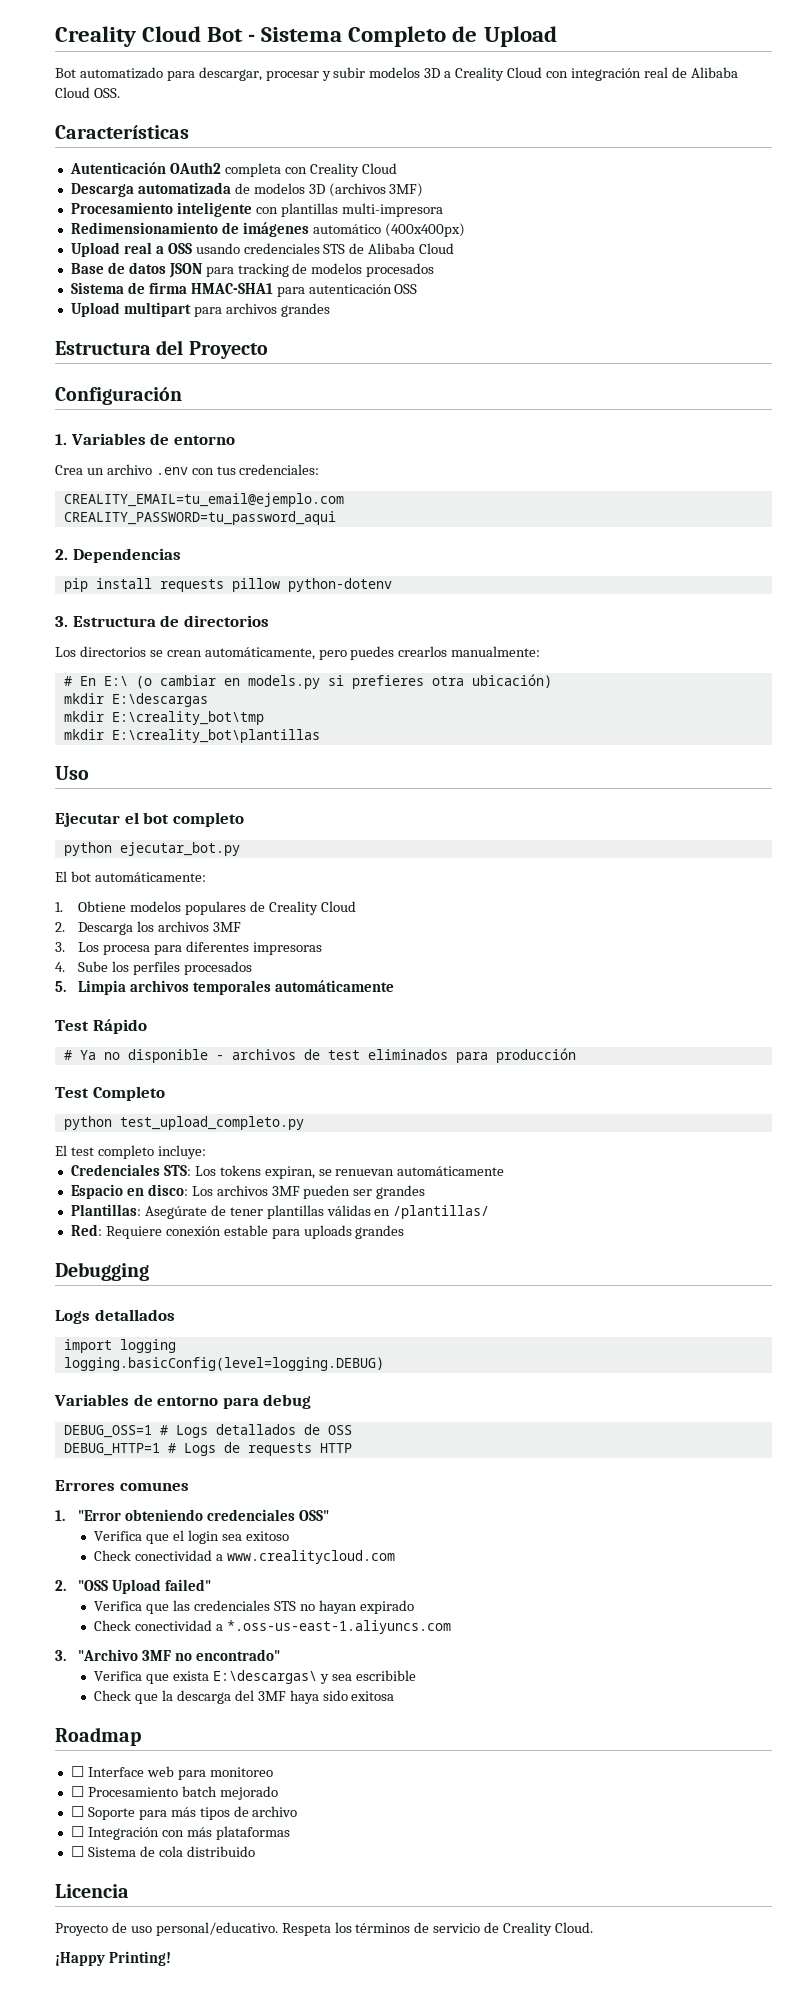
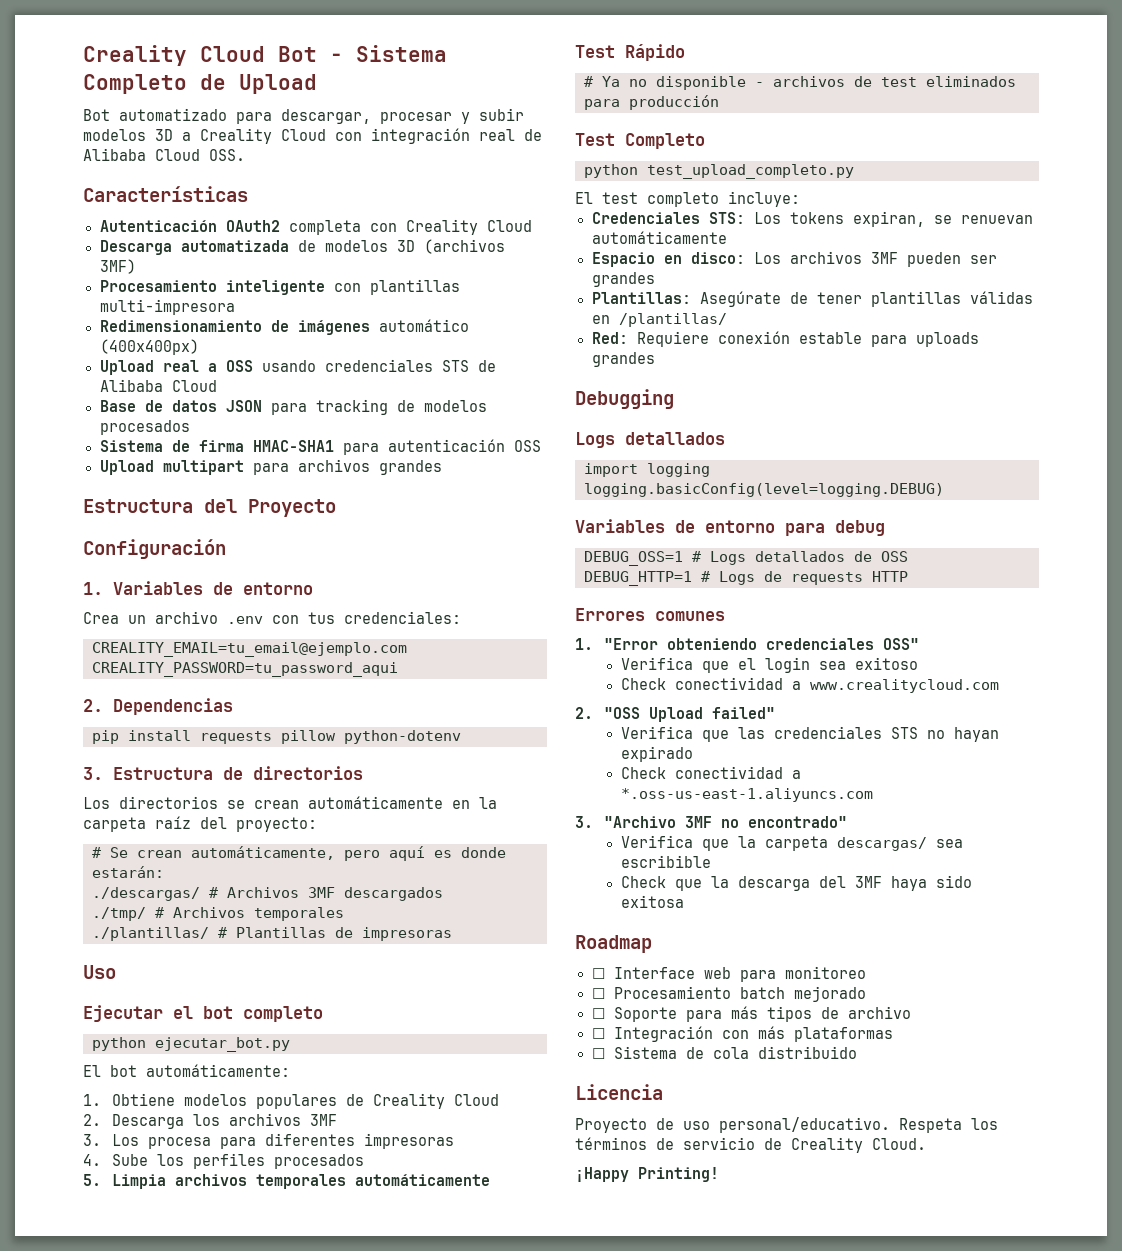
[204,646,541,660] [63,674,552,689] [63,693,208,707] [63,711,264,725] [63,729,320,743] automáticamente, pero puedes crearlos manualmente: // # En E:\ (o cambiar en models.py si prefieres otra ubicación) // mkdir E:\descargas // mkdir E:\creality_bot\tmp // mkdir E:\creality_bot\plantillas -> [308,796,497,809] [83,816,317,832] [92,846,506,861] [92,866,164,878] [92,887,443,901] [92,907,344,921] [92,927,452,941] automáticamente en la carpeta raíz del proyecto: // # Se crean automáticamente, pero aquí es donde estarán: // ./descargas/ # Archivos 3MF descargados // ./tmp/ # Archivos temporales // ./plantillas/ # Plantillas de impresoras
[172,1670,329,1684] exista E:\descargas\ y -> [737,836,927,851] la carpeta descargas/

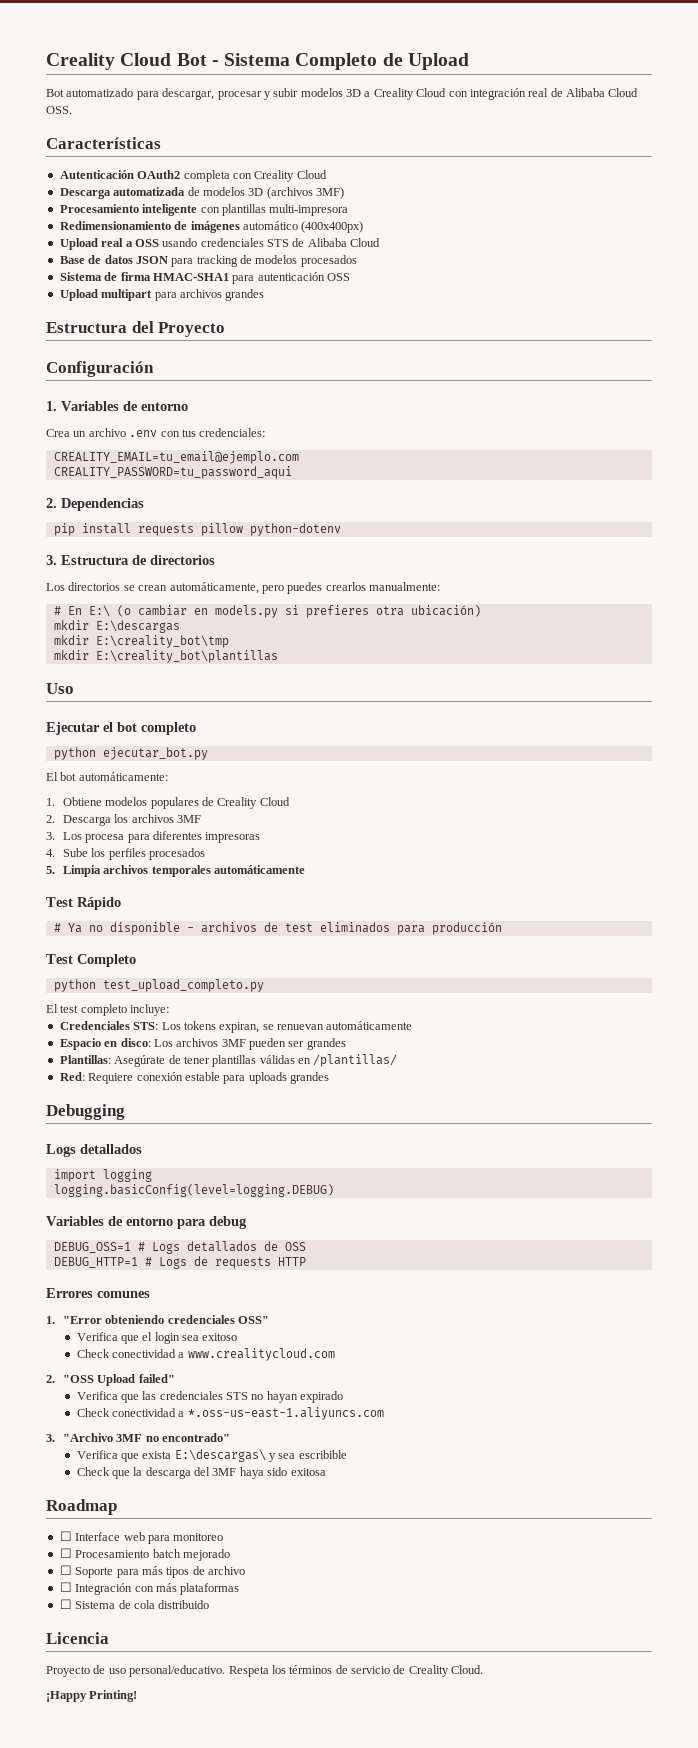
[308,796,497,809] [83,816,317,832] [92,846,506,861] [92,866,164,878] [92,887,443,901] [92,907,344,921] [92,927,452,941] automáticamente en la carpeta raíz del proyecto: // # Se crean automáticamente, pero aquí es donde estarán: // ./descargas/ # Archivos 3MF descargados // ./tmp/ # Archivos temporales // ./plantillas/ # Plantillas de impresoras -> [169,582,440,594] [53,605,481,618] [53,620,180,633] [53,635,229,648] [53,650,278,663] automáticamente, pero puedes crearlos manualmente: // # En E:\ (o cambiar en models.py si prefieres otra ubicación) // mkdir E:\descargas // mkdir E:\creality_bot\tmp // mkdir E:\creality_bot\plantillas
[737,836,927,851] la carpeta descargas/ -> [142,1449,277,1462] exista E:\descargas\ y

